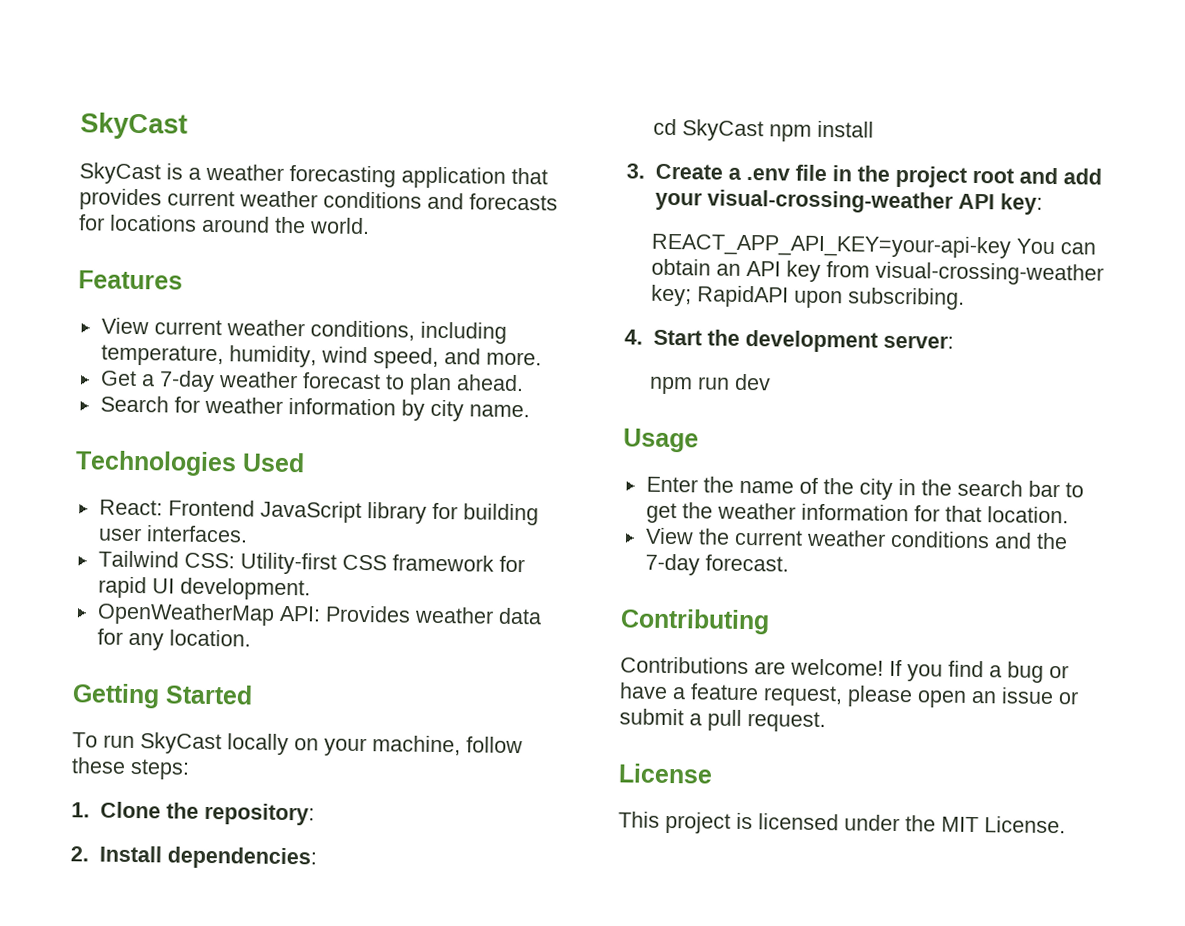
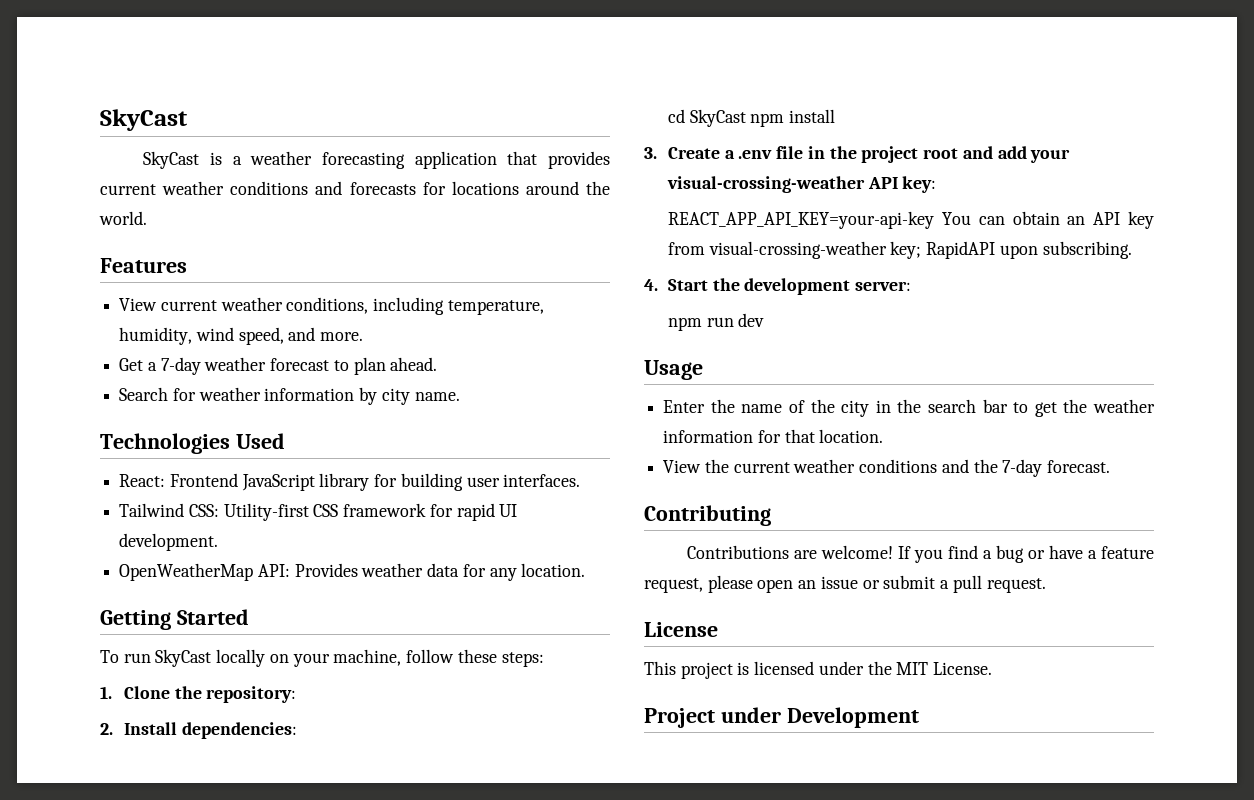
(1066, 825) none -> [644,707,919,728] // Project under Development

